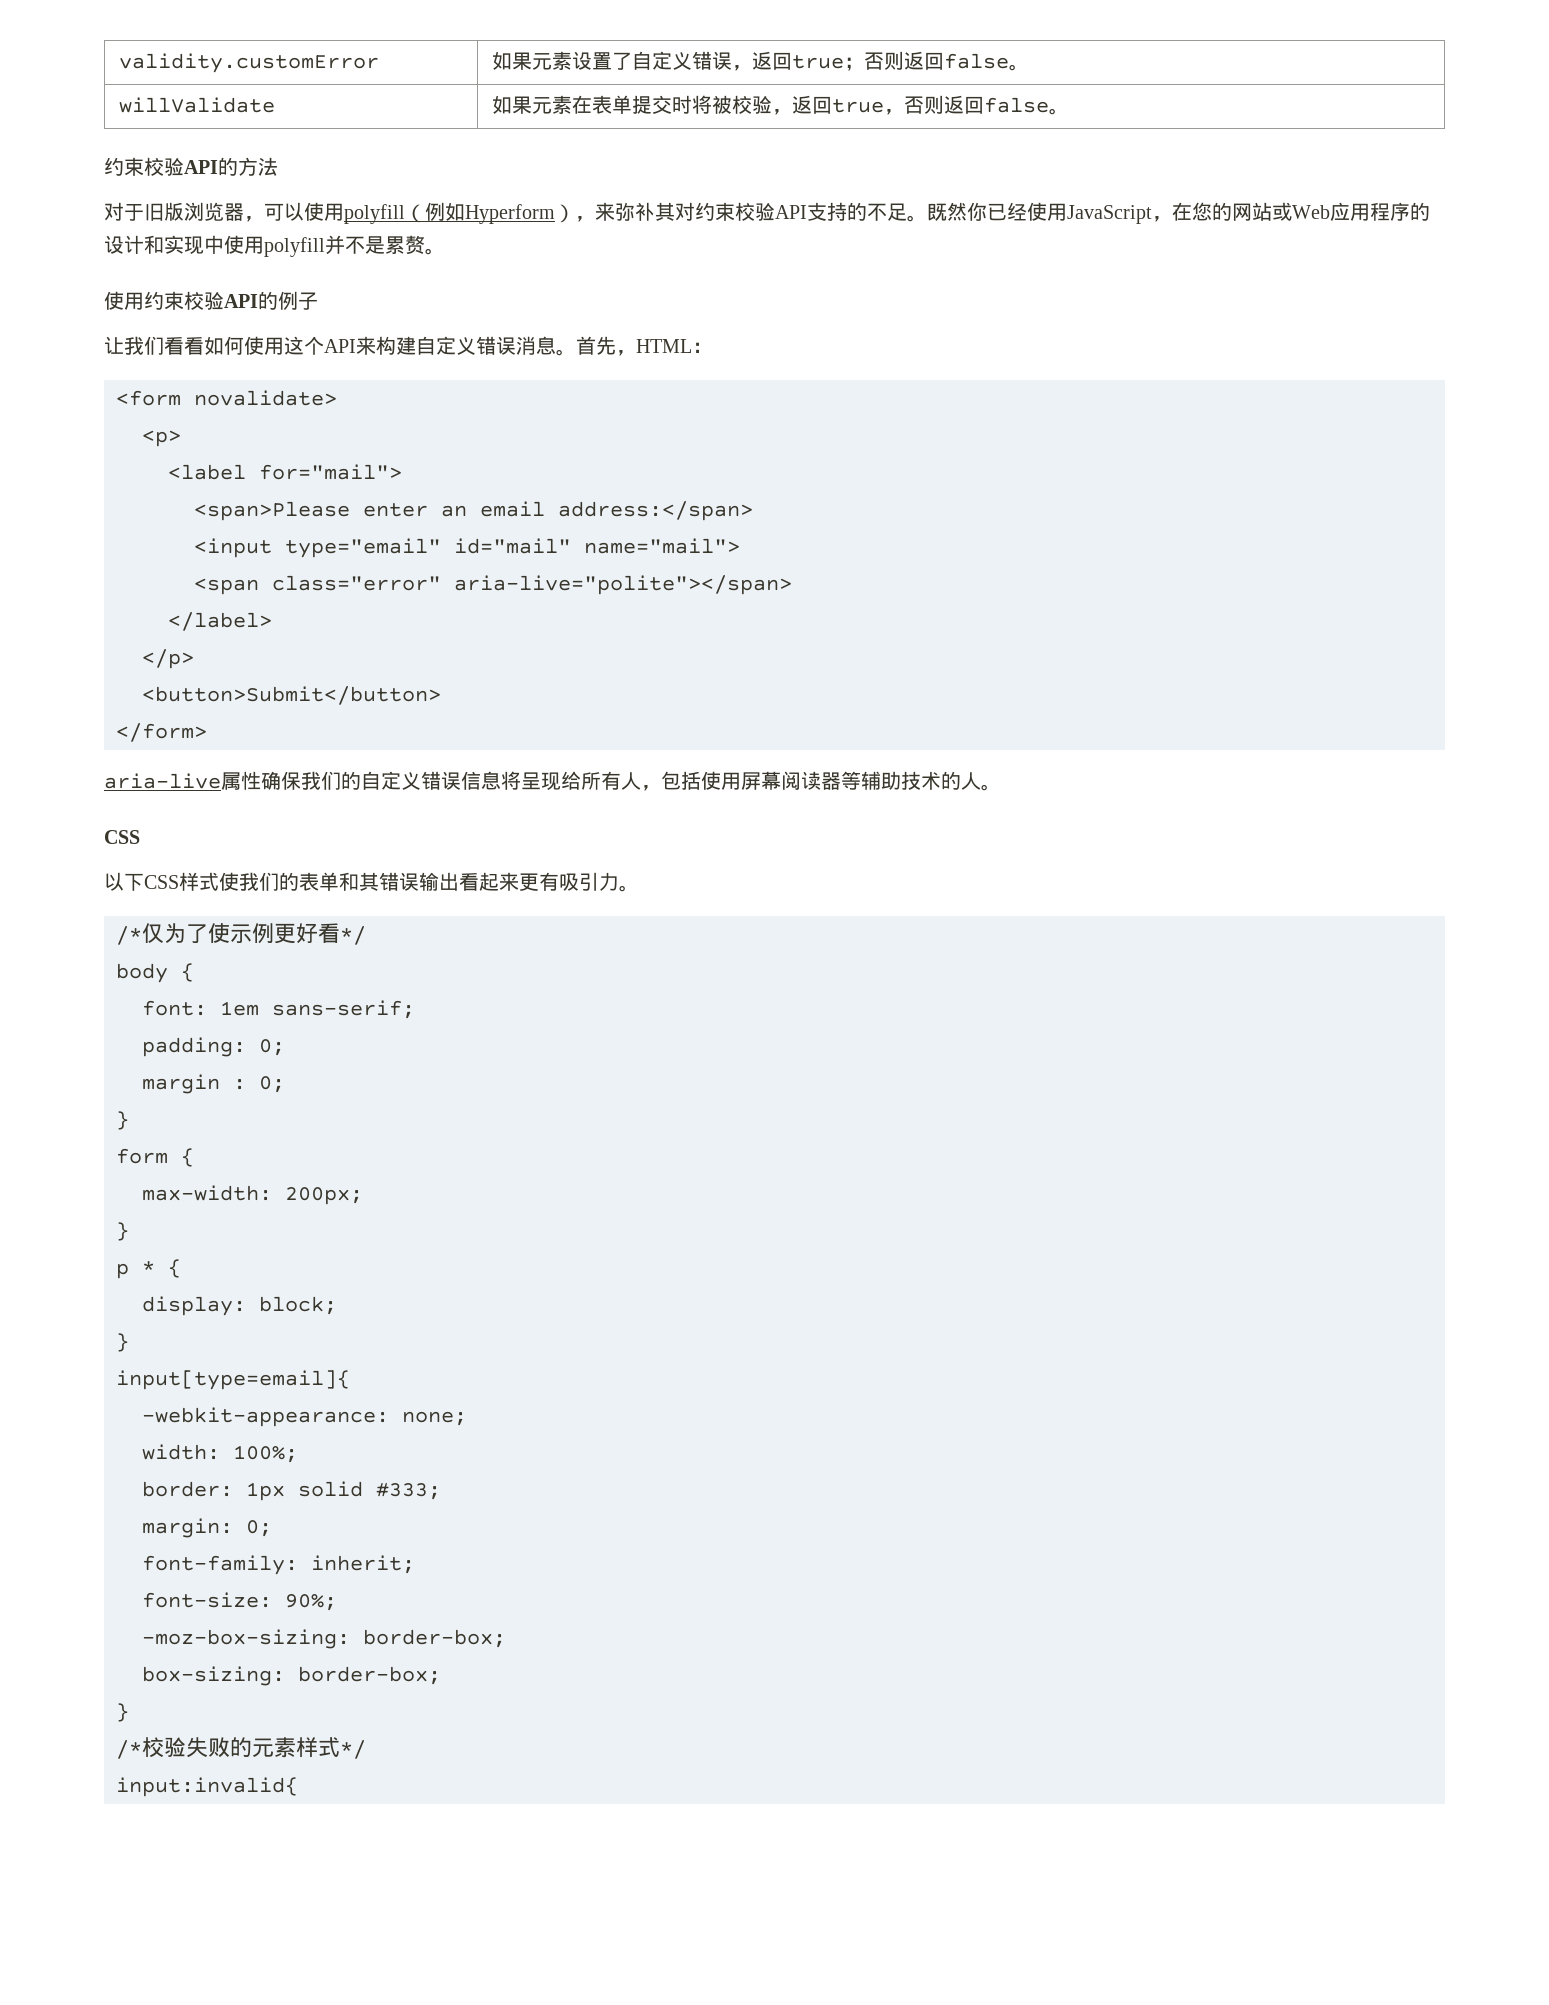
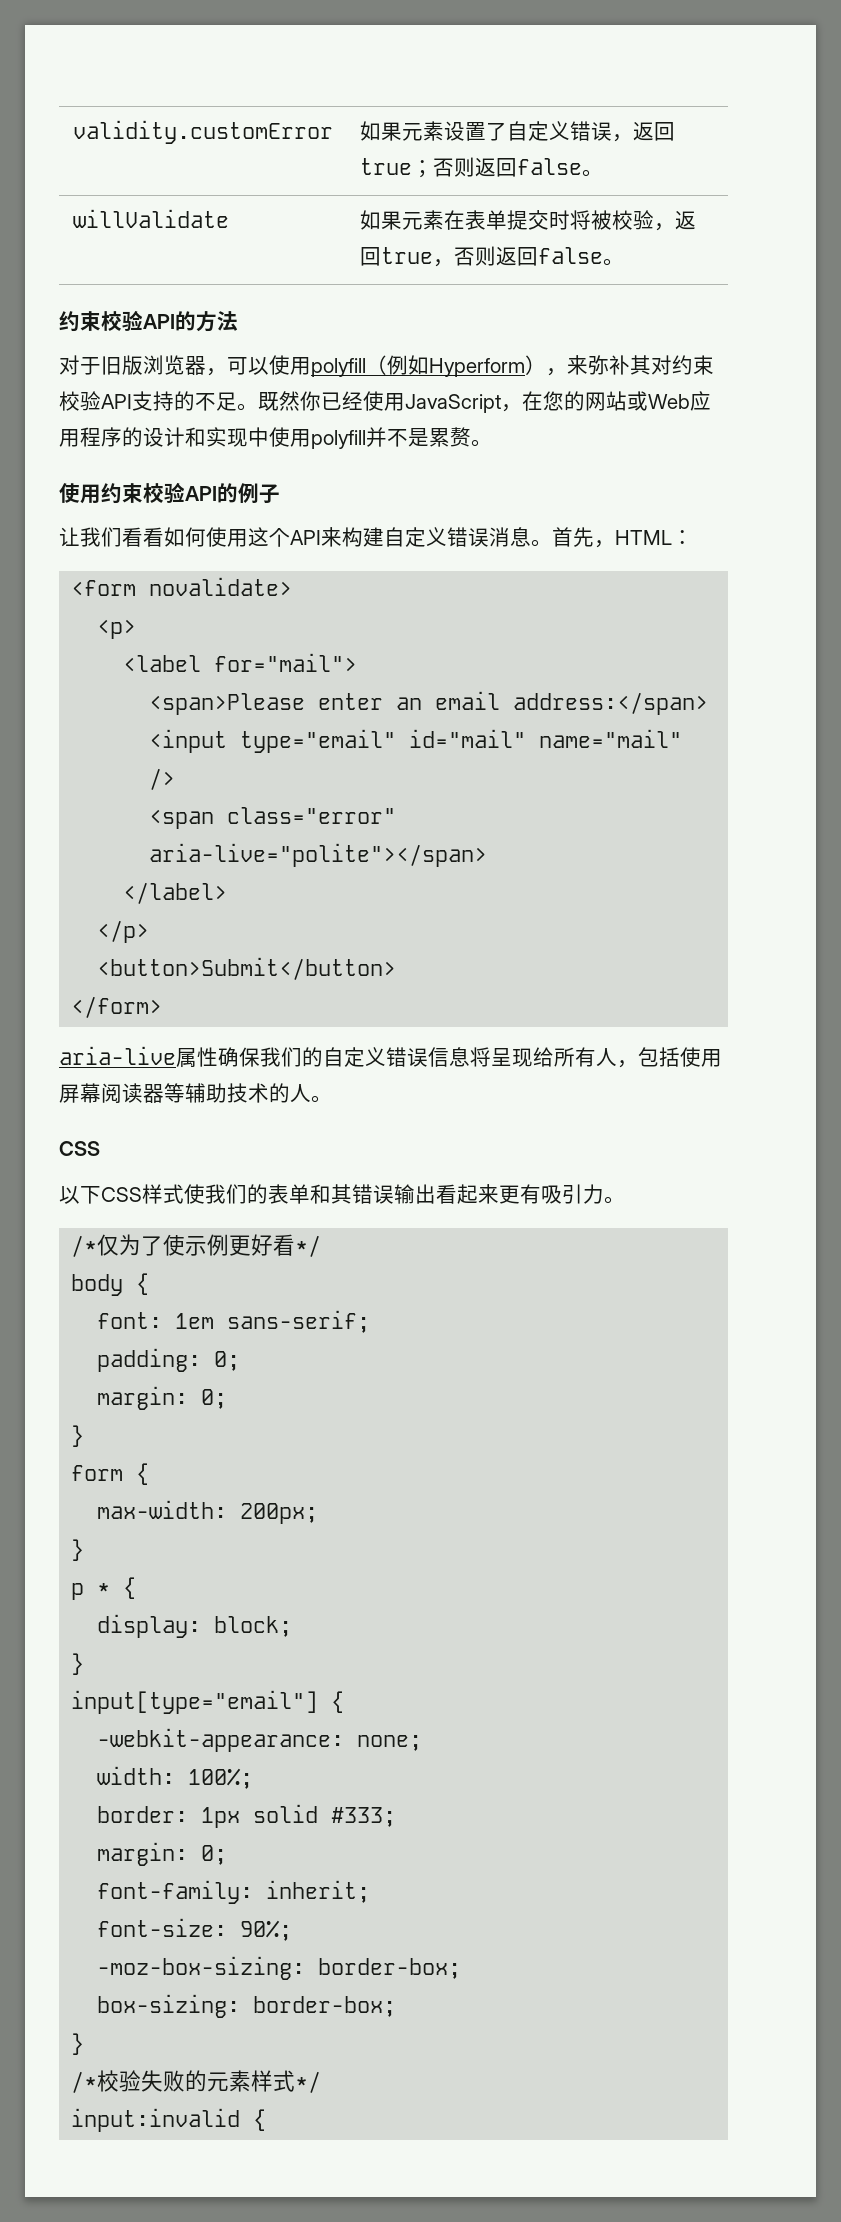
[584,538,740,554] name="mail"> -> [539,729,683,748] [149,768,176,790] name="mail" />
[142,1074,246,1094] margin : -> [97,1386,189,1410] margin:
[116,1370,350,1390] input[type=email]{ -> [71,1690,345,1714] input[type="email"] {
[116,1777,298,1797] input:invalid{ -> [71,2108,267,2132] input:invalid {

